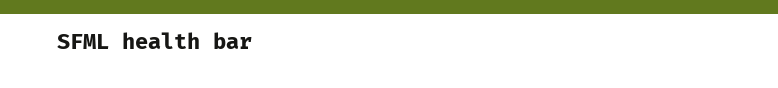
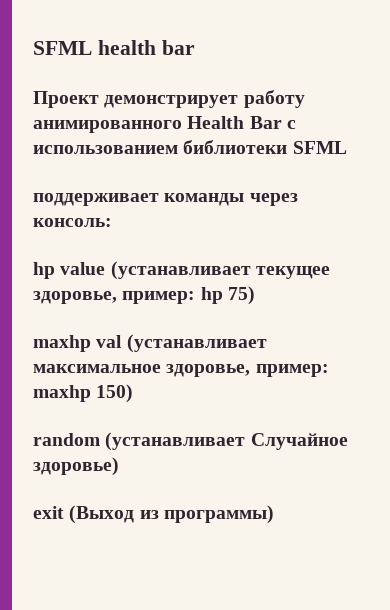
(252, 40) none -> [33,90,305,108] [33,116,296,133] [33,140,347,154] [33,193,298,206] [33,218,112,227] [33,261,330,280] [33,286,255,305] [33,334,267,353] [33,364,329,377] [33,384,134,403] [33,432,348,451] [33,457,119,476] [33,505,274,524] // Проект демонстрирует работу анимированного Health Bar с использованием библиотеки SFML // поддерживает команды через консоль: // hp value (устанавливает текущее здоровье, пример: hp 75) // maxhp val (устанавливает максимальное здоровье, пример: maxhp 150) // random (устанавливает Случайное здоровье) // exit (Выход из программы)

